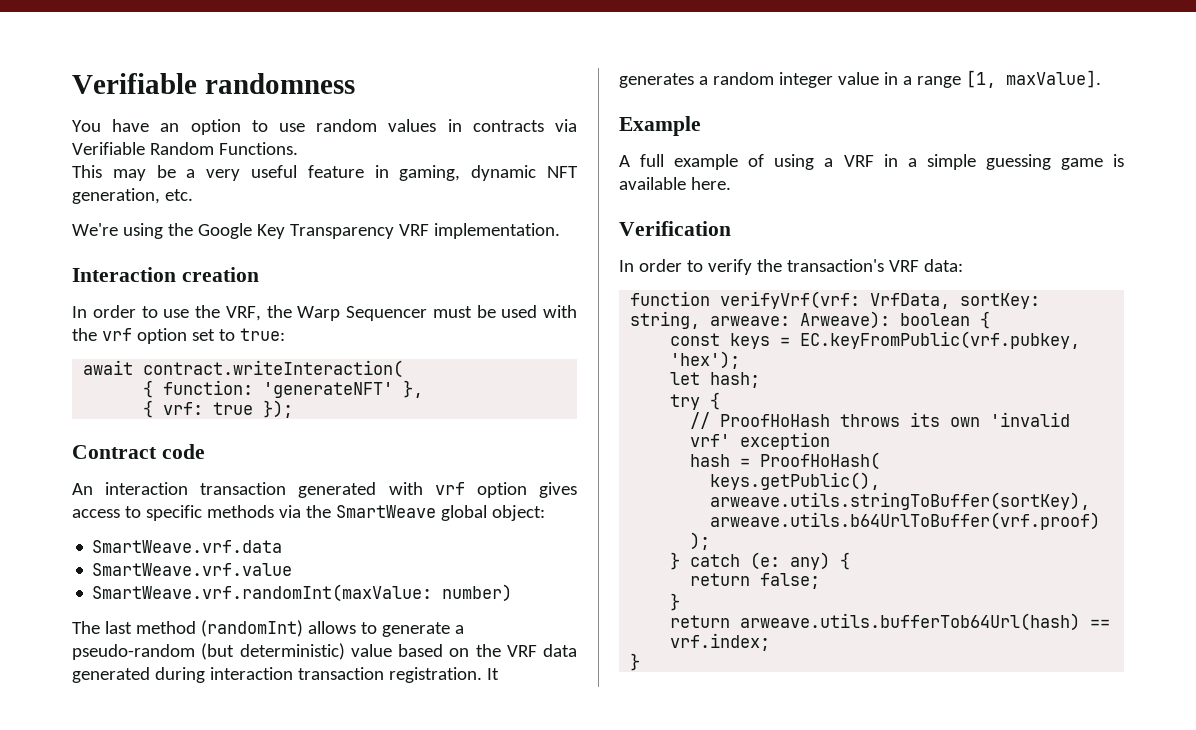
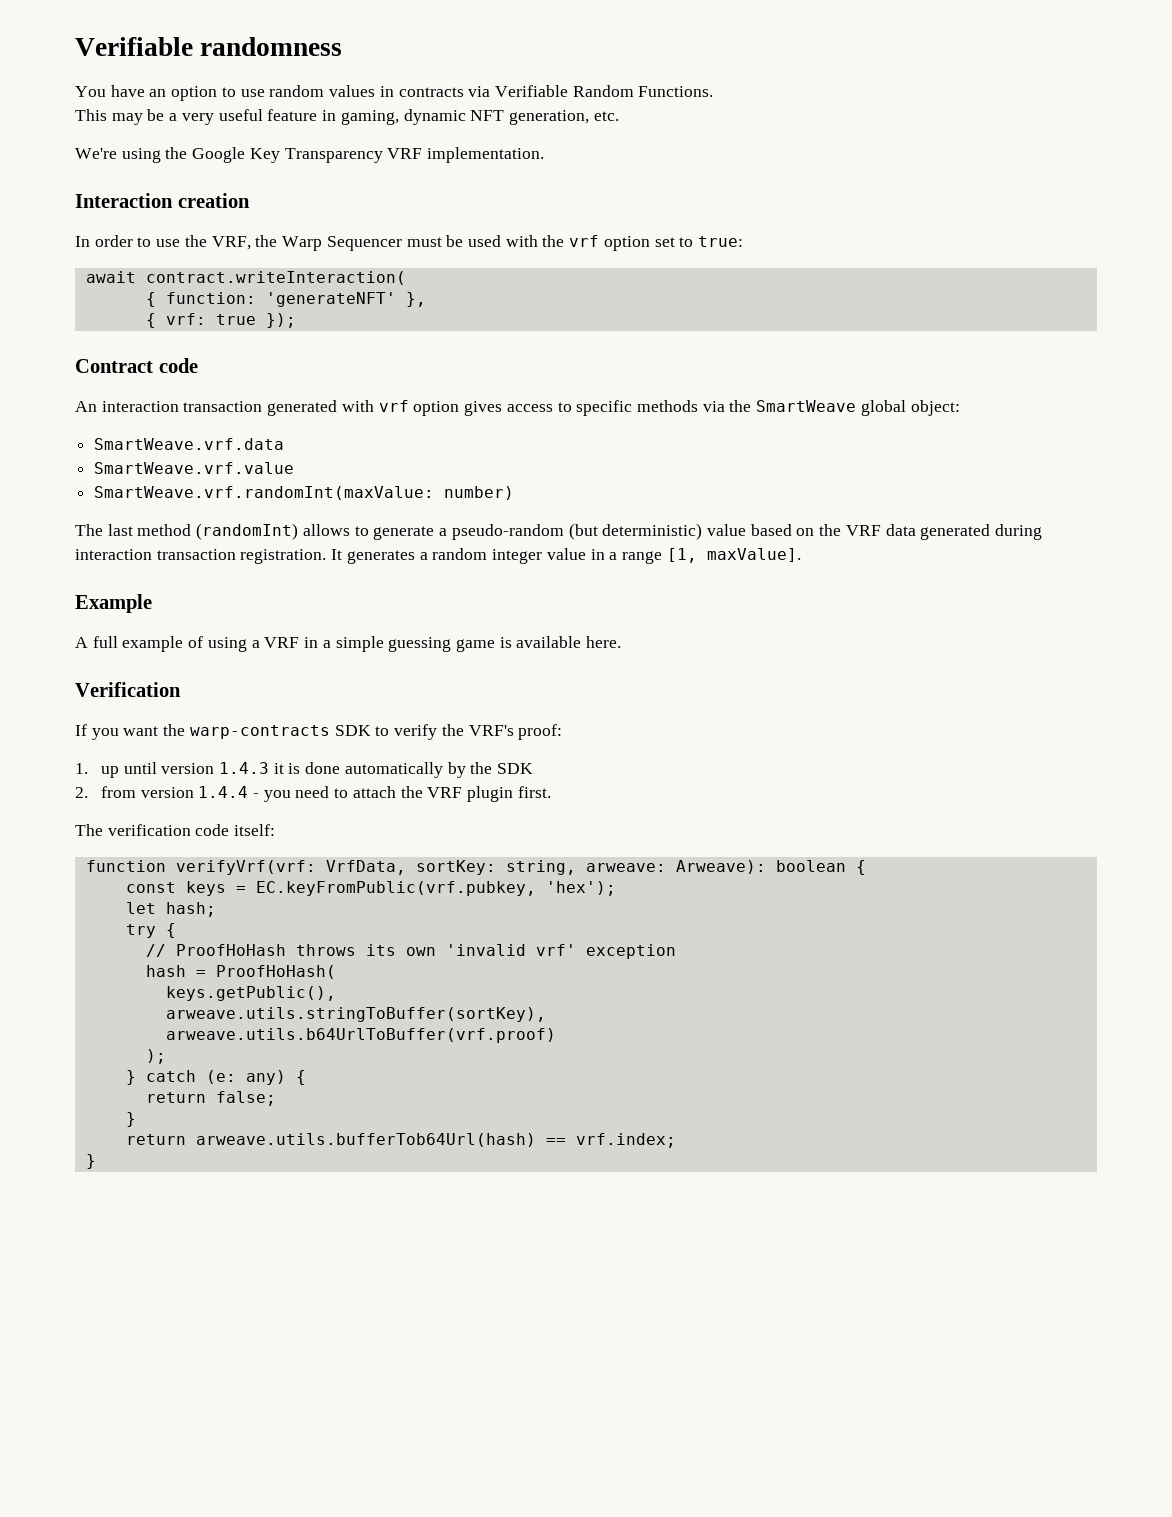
[619,259,963,275] In order to verify the transaction's VRF data: -> [75,724,563,740] [75,762,534,778] [75,786,551,802] [75,824,276,836] If you want the warp-contracts SDK to verify the VRF's proof: // 1. up until version 1.4.3 it is done automatically by the SDK // 2. from version 1.4.4 - you need to attach the VRF plugin first. // The verification code itself:

